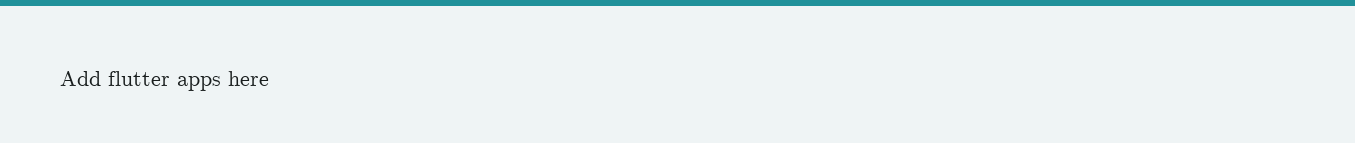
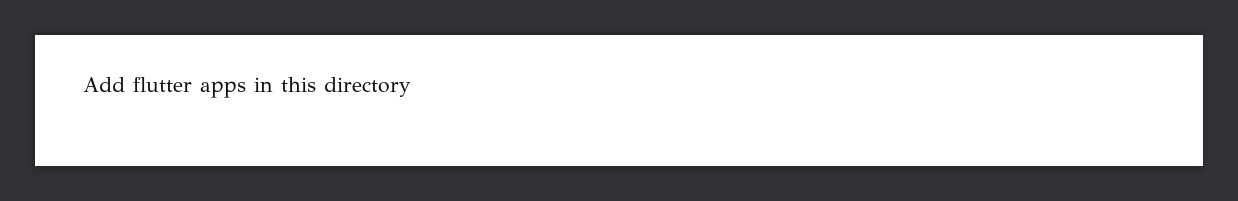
[228,71,269,86] here -> [254,77,411,97] in this directory

